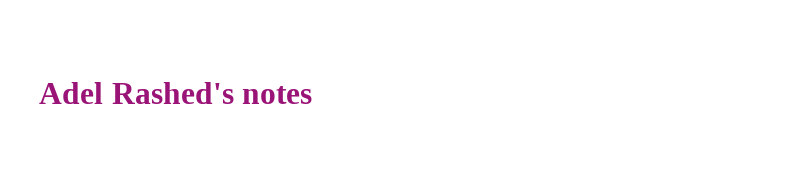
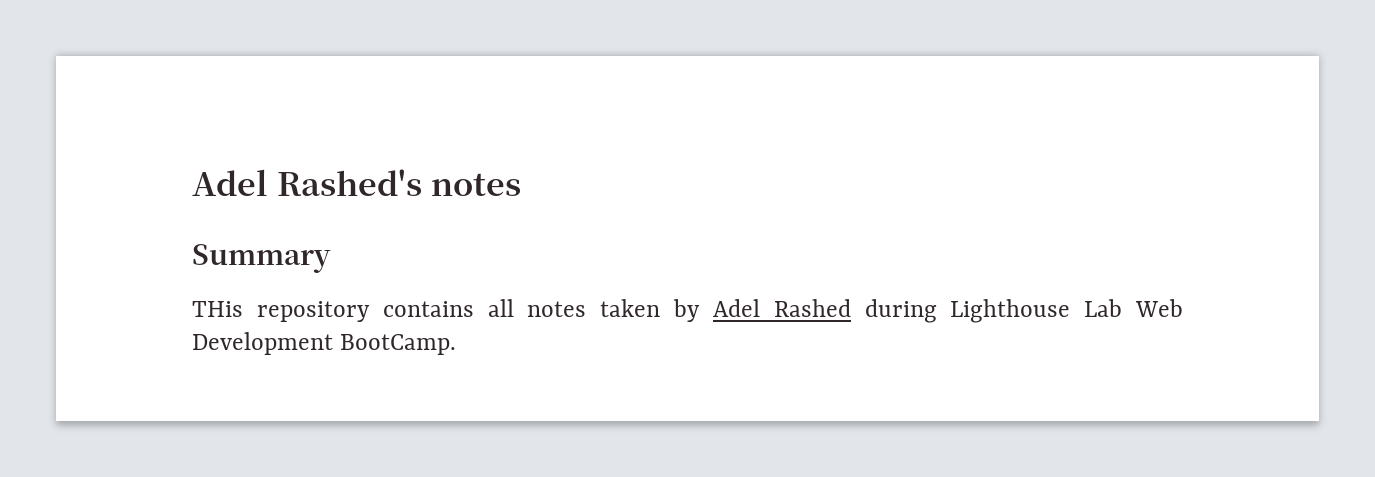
(313, 95) none -> [192,244,331,273] [192,299,1183,323] [192,332,457,355] // Summary // THis repository contains all notes taken by Adel Rashed during Lighthouse Lab Web Development BootCamp.

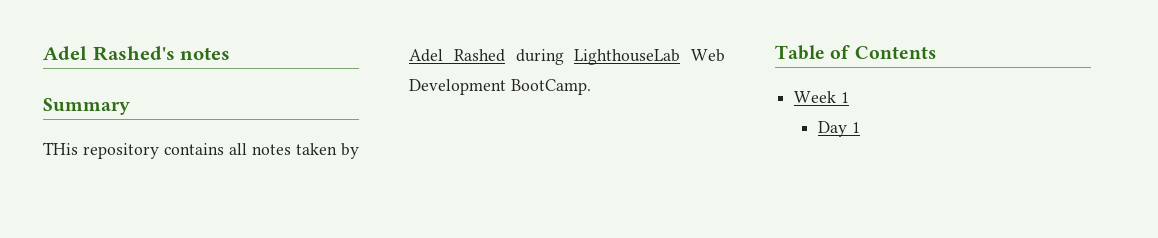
[950,299,1123,323] Lighthouse Lab -> [574,49,681,65] LighthouseLab
(457, 344) none -> [775,45,936,60] [794,91,849,103] [818,121,860,137] // Table of Contents // Week 1 // Day 1

